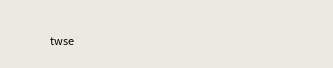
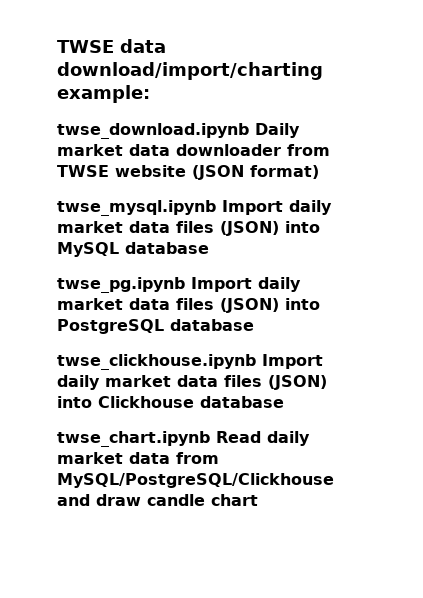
[50,37,74,45] twse -> [57,39,166,53] [57,62,323,80] [57,85,150,103] [57,123,300,139] [57,144,330,156] [57,165,319,180] [57,200,332,216] [57,221,320,236] [57,242,209,257] [57,277,301,293] [57,298,320,313] [57,319,254,334] [57,354,323,370] [57,375,327,390] [57,396,284,408] [57,431,310,447] [57,452,219,464] [57,473,334,488] [57,494,258,506] TWSE data download/import/charting example: // twse_download.ipynb Daily market data downloader from TWSE website (JSON format) // twse_mysql.ipynb Import daily market data files (JSON) into MySQL database // twse_pg.ipynb Import daily market data files (JSON) into PostgreSQL database // twse_clickhouse.ipynb Import daily market data files (JSON) into Clickhouse database // twse_chart.ipynb Read daily market data from MySQL/PostgreSQL/Clickhouse and draw candle chart

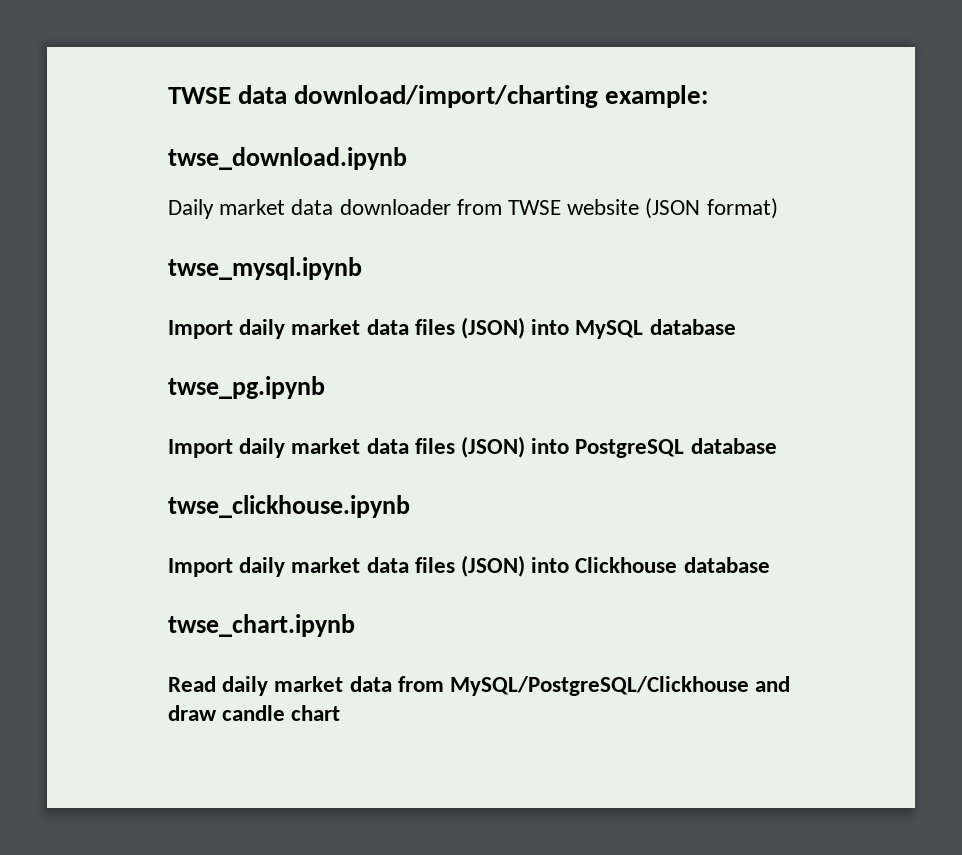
(249, 131) none -> (407, 158) //
(216, 208) none -> (362, 268) //
(185, 285) none -> (325, 387) //
(256, 362) none -> (410, 506) //
(210, 439) none -> (355, 625) //

